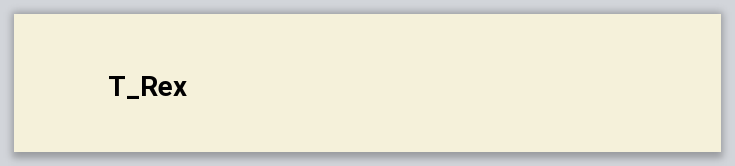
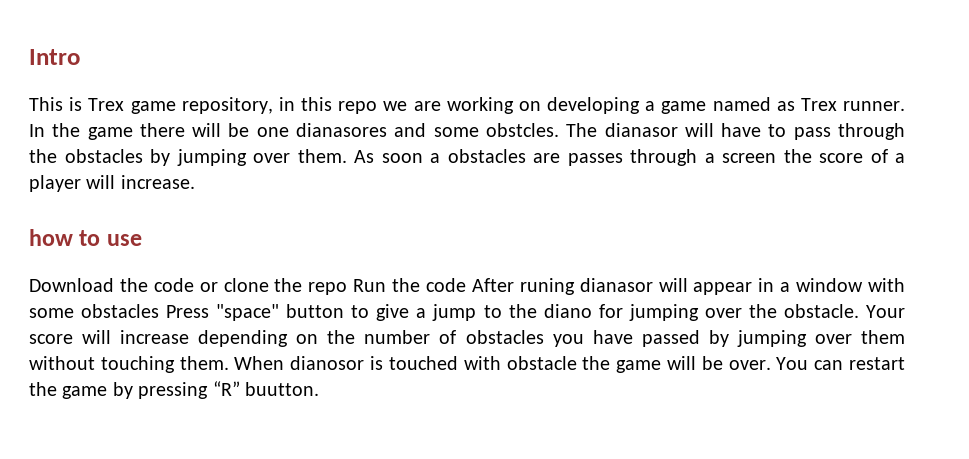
[108,76,187,99] T_Rex -> [29,49,80,65] [29,97,905,114] [29,123,905,140] [29,149,905,166] [29,175,195,192] [29,229,142,246] [29,278,906,295] [29,304,905,321] [29,330,906,347] [29,356,905,373] [29,381,319,399] Intro // This is Trex game repository, in this repo we are working on developing a game named as Trex runner. In the game there will be one dianasores and some obstcles. The dianasor will have to pass through the obstacles by jumping over them. As soon a obstacles are passes through a screen the score of a player will increase. // how to use // Download the code or clone the repo Run the code After runing dianasor will appear in a window with some obstacles Press "space" button to give a jump to the diano for jumping over the obstacle. Your score will increase depending on the number of obstacles you have passed by jumping over them without touching them. When dianosor is touched with obstacle the game will be over. You can restart the game by pressing “R” buutton.

